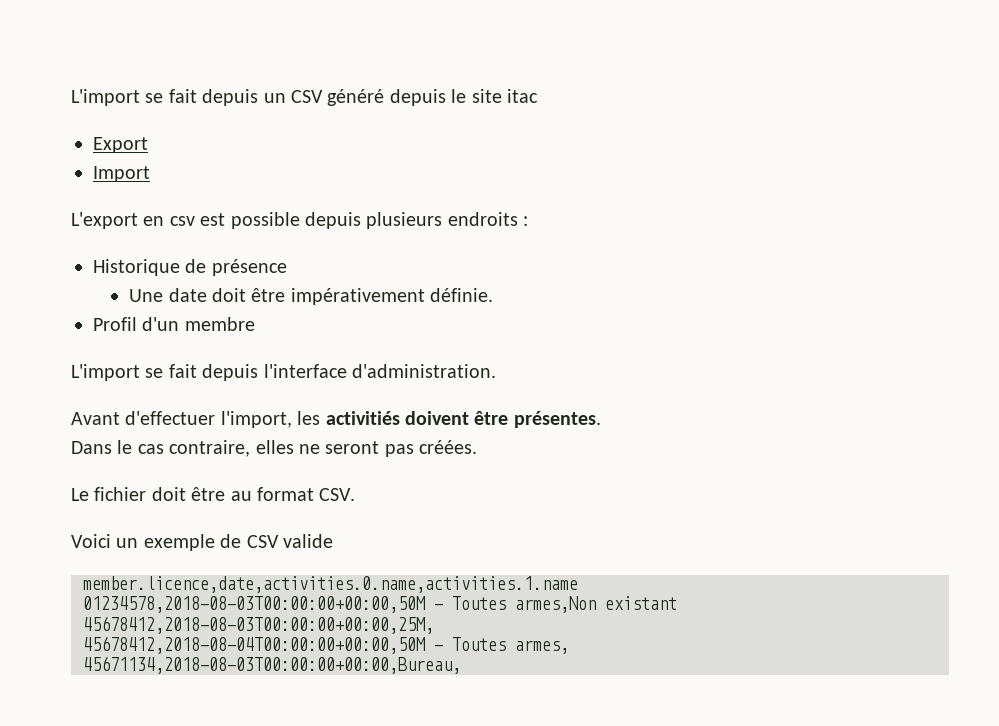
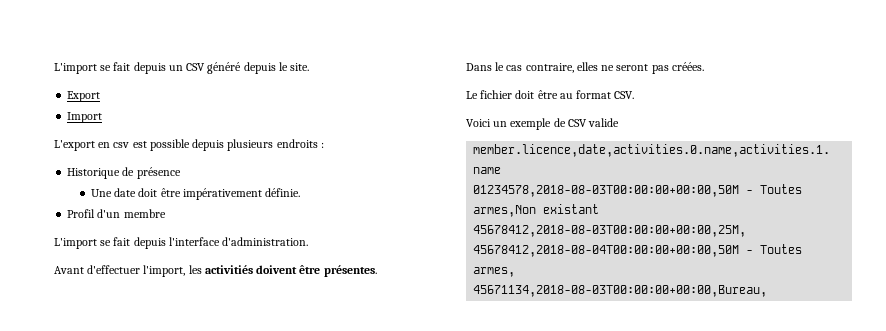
[471,89,538,103] site itac -> [290,63,310,71] site.

